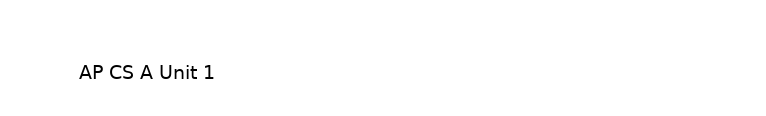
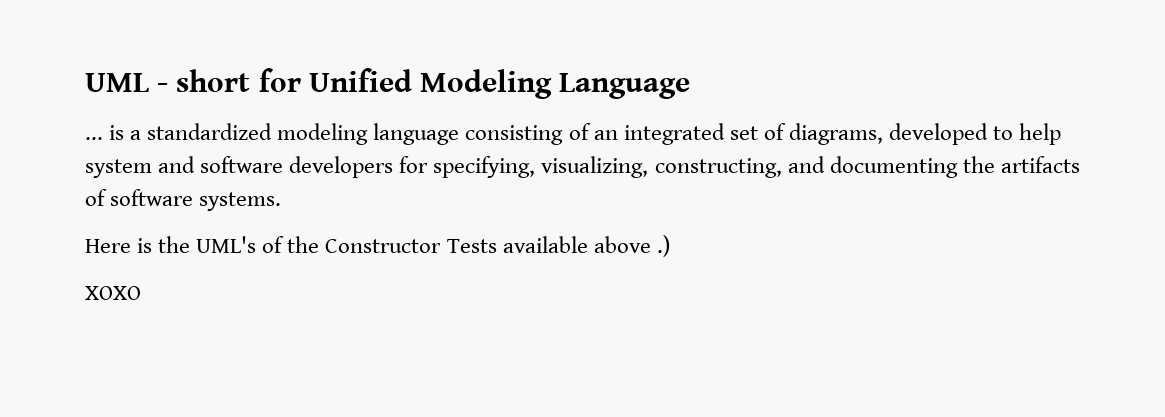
[79,65,215,79] AP CS A Unit 1 -> [85,68,691,99] [85,123,1062,145] [85,156,1080,178] [85,189,282,211] [85,235,670,257] [85,286,141,300] UML - short for Unified Modeling Language // ... is a standardized modeling language consisting of an integrated set of diagrams, developed to help system and software developers for specifying, visualizing, constructing, and documenting the artifacts of software systems. // Here is the UML's of the Constructor Tests available above .) // XOXO

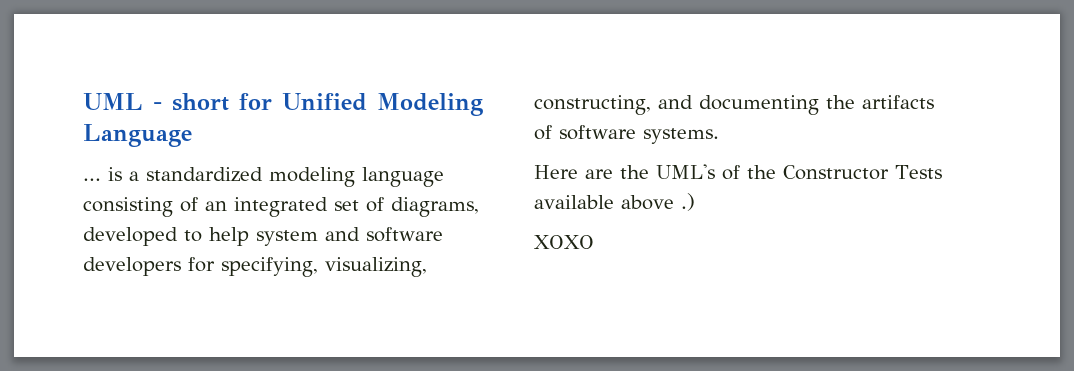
[137,238,153,253] is -> [585,169,613,179] are

